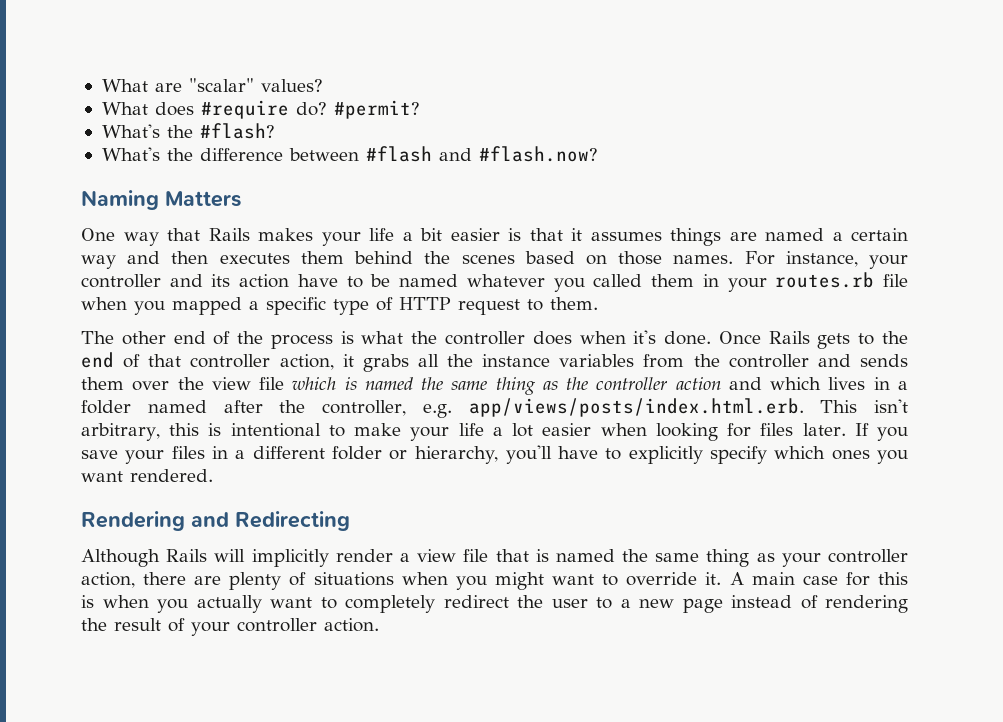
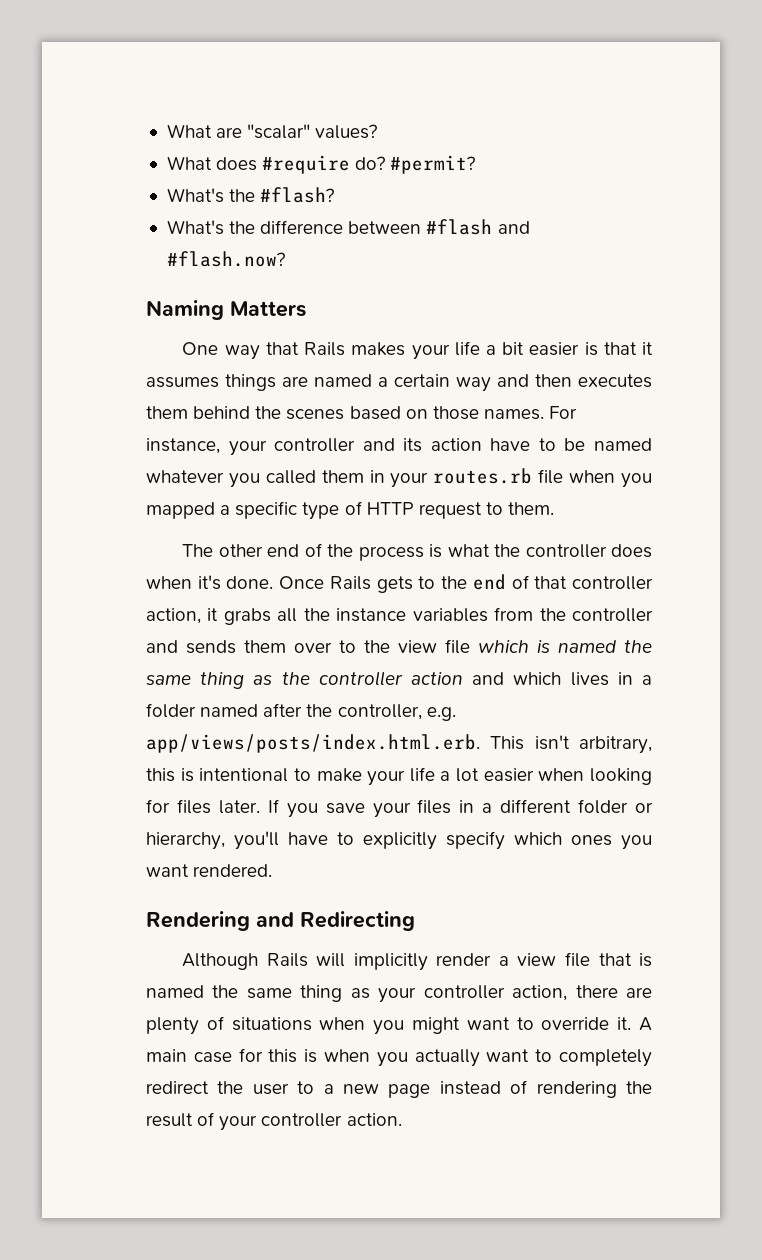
(170, 386) none -> [339,640,356,653] to

